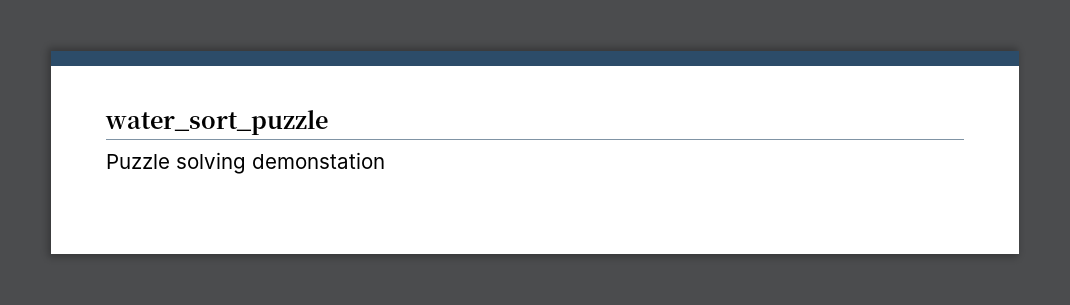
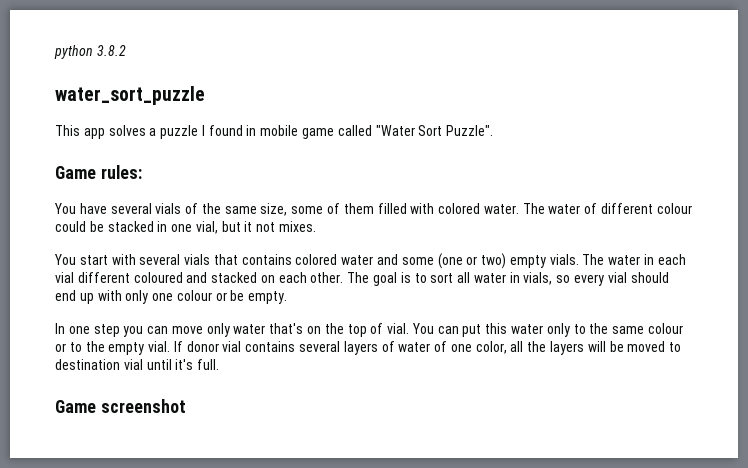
(105, 122) none -> [54,45,126,59] python 3.8.2 //
[106,152,385,174] Puzzle solving demonstation -> [55,125,494,139] [55,165,142,179] [54,203,692,216] [55,221,317,234] [54,253,686,269] [55,272,669,286] [55,290,288,304] [55,323,683,337] [55,341,682,355] [55,359,220,370] [55,399,186,413] This app solves a puzzle I found in mobile game called "Water Sort Puzzle". // Game rules: // You have several vials of the same size, some of them filled with colored water. The water of different colour could be stacked in one vial, but it not mixes. // You start with several vials that contains colored water and some (one or two) empty vials. The water in each vial different coloured and stacked on each other. The goal is to sort all water in vials, so every vial should end up with only one colour or be empty. // In one step you can move only water that's on the top of vial. You can put this water only to the same colour or to the empty vial. If donor vial contains several layers of water of one color, all the layers will be moved to destination vial until it's full. // Game screenshot

